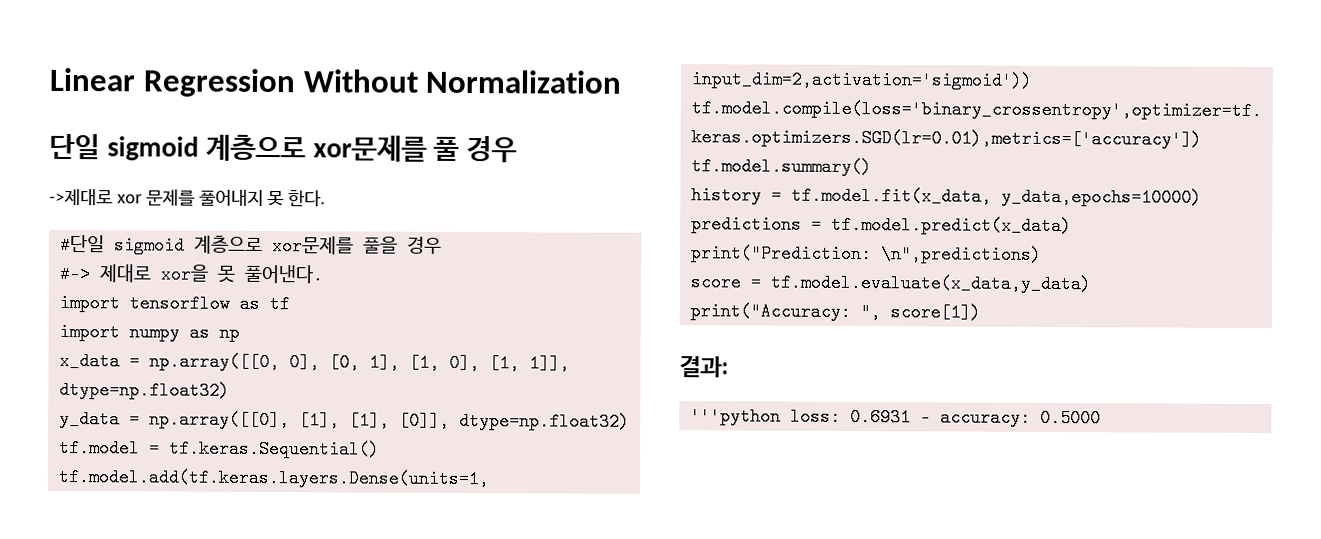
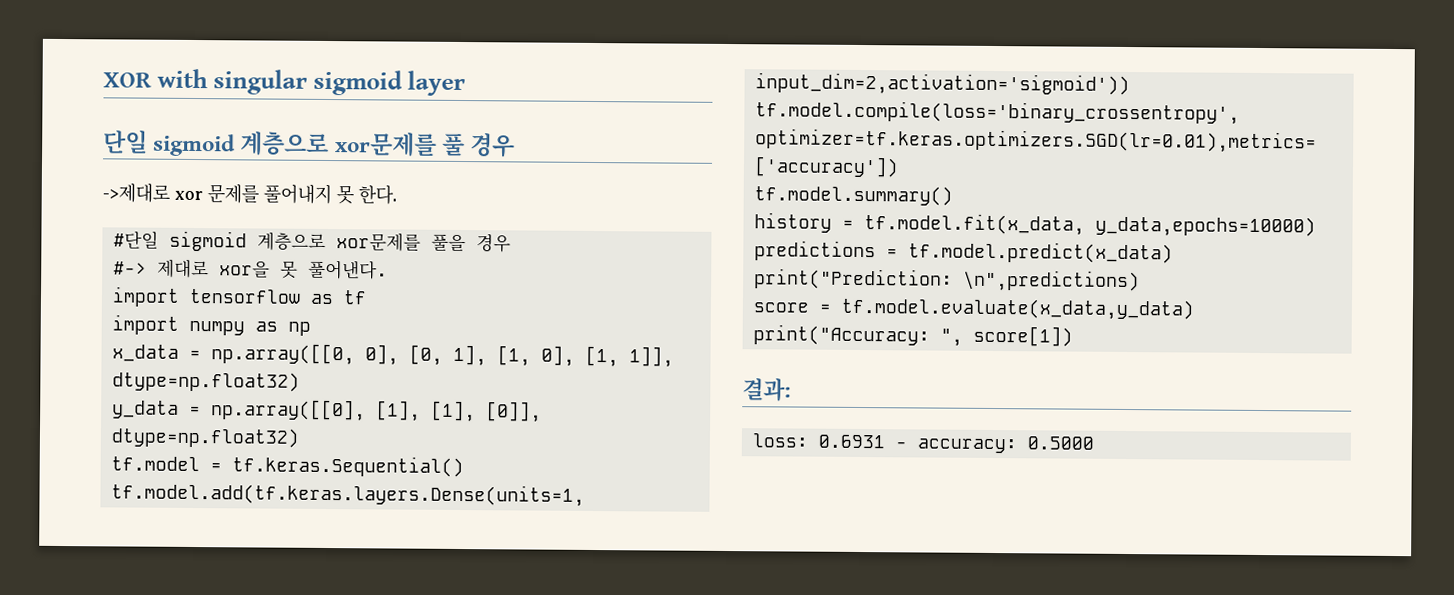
[49,67,623,98] Linear Regression Without Normalization -> [103,68,467,97] XOR with singular sigmoid layer
[689,407,781,426] '''python -> (791, 390) none

